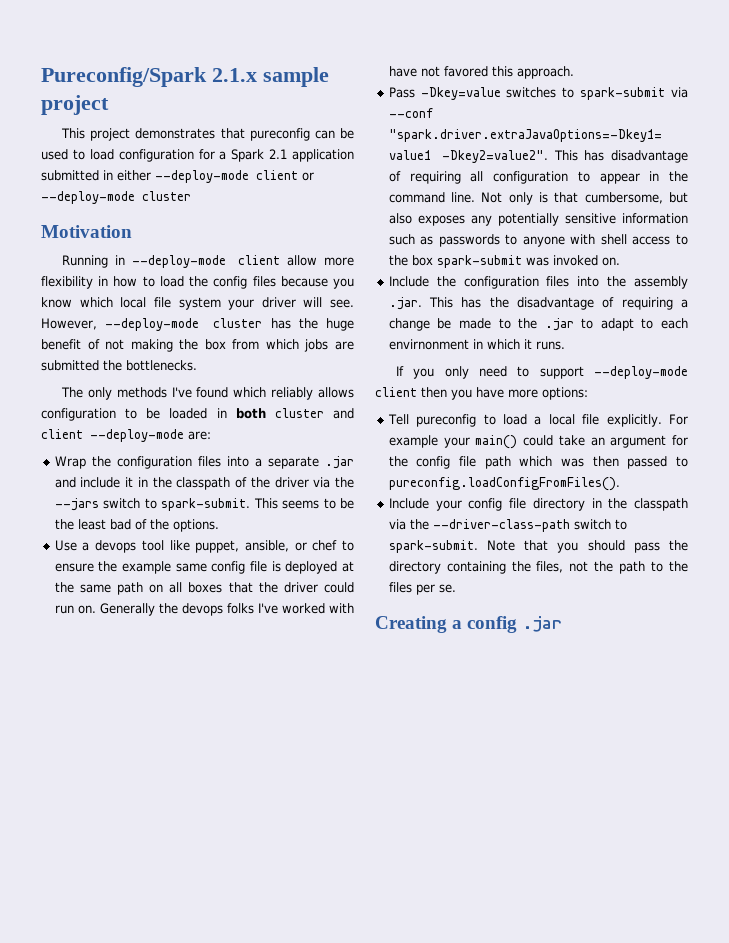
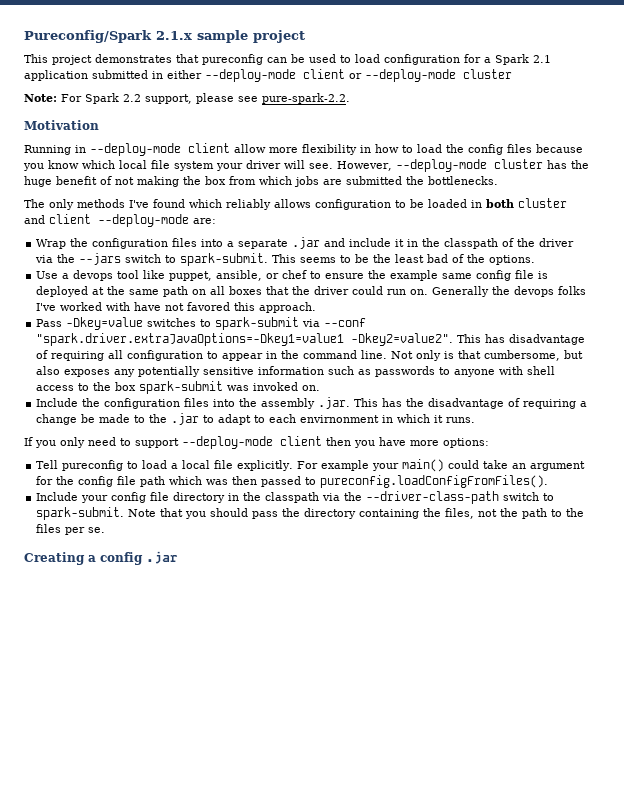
(191, 196) none -> [24,93,350,104] // Note: For Spark 2.2 support, please see pure-spark-2.2.

